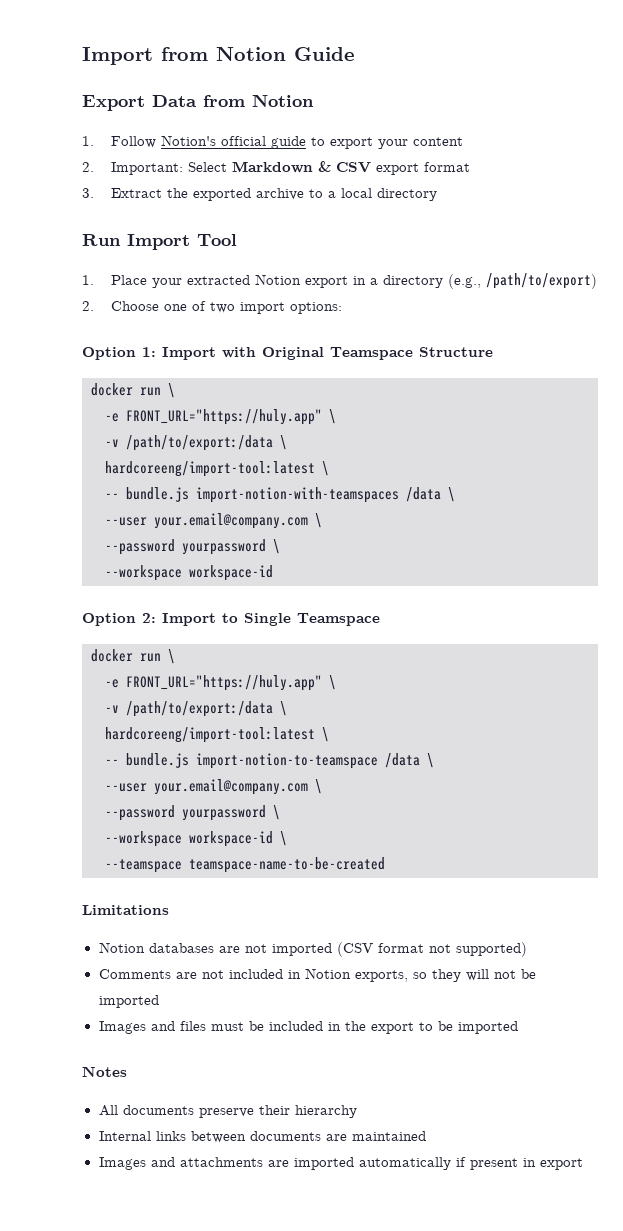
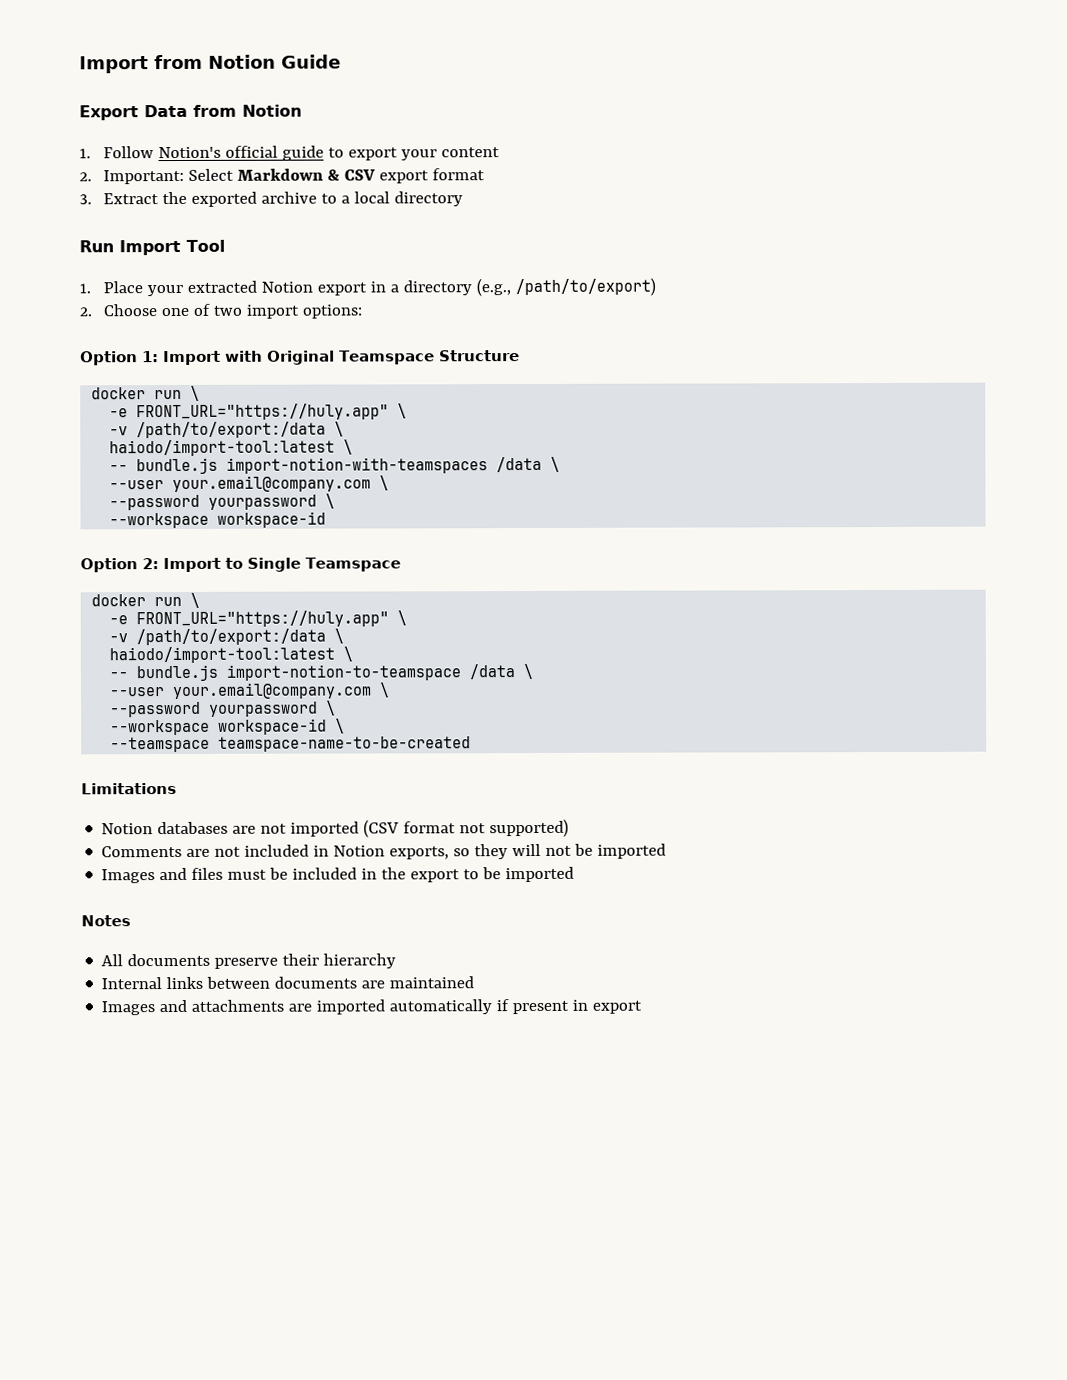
[105,461,315,477] hardcoreeng/import-tool:latest -> [109,439,336,457] haiodo/import-tool:latest
[105,727,315,743] hardcoreeng/import-tool:latest -> [109,646,336,664] haiodo/import-tool:latest

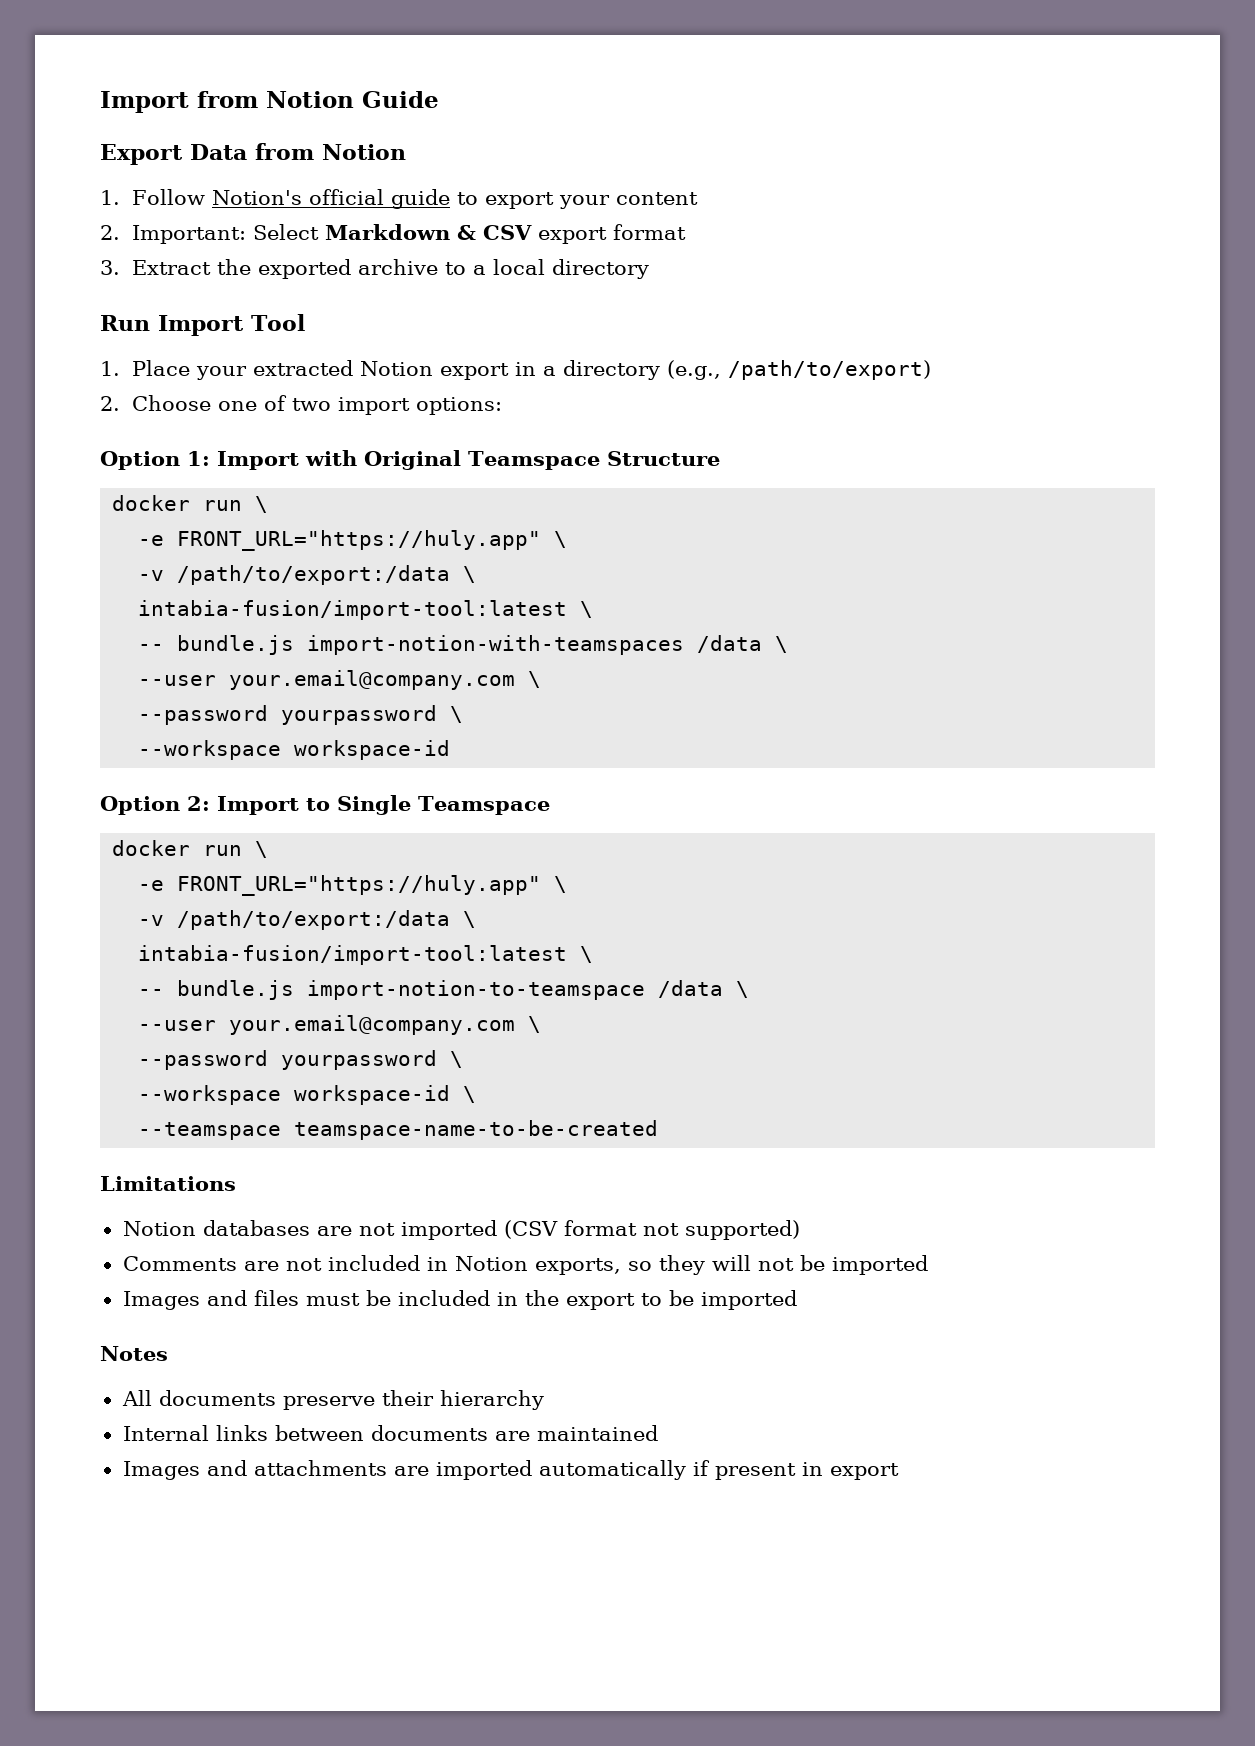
[109,439,336,457] haiodo/import-tool:latest -> [138,600,568,620] intabia-fusion/import-tool:latest
[109,646,336,664] haiodo/import-tool:latest -> [138,945,568,965] intabia-fusion/import-tool:latest

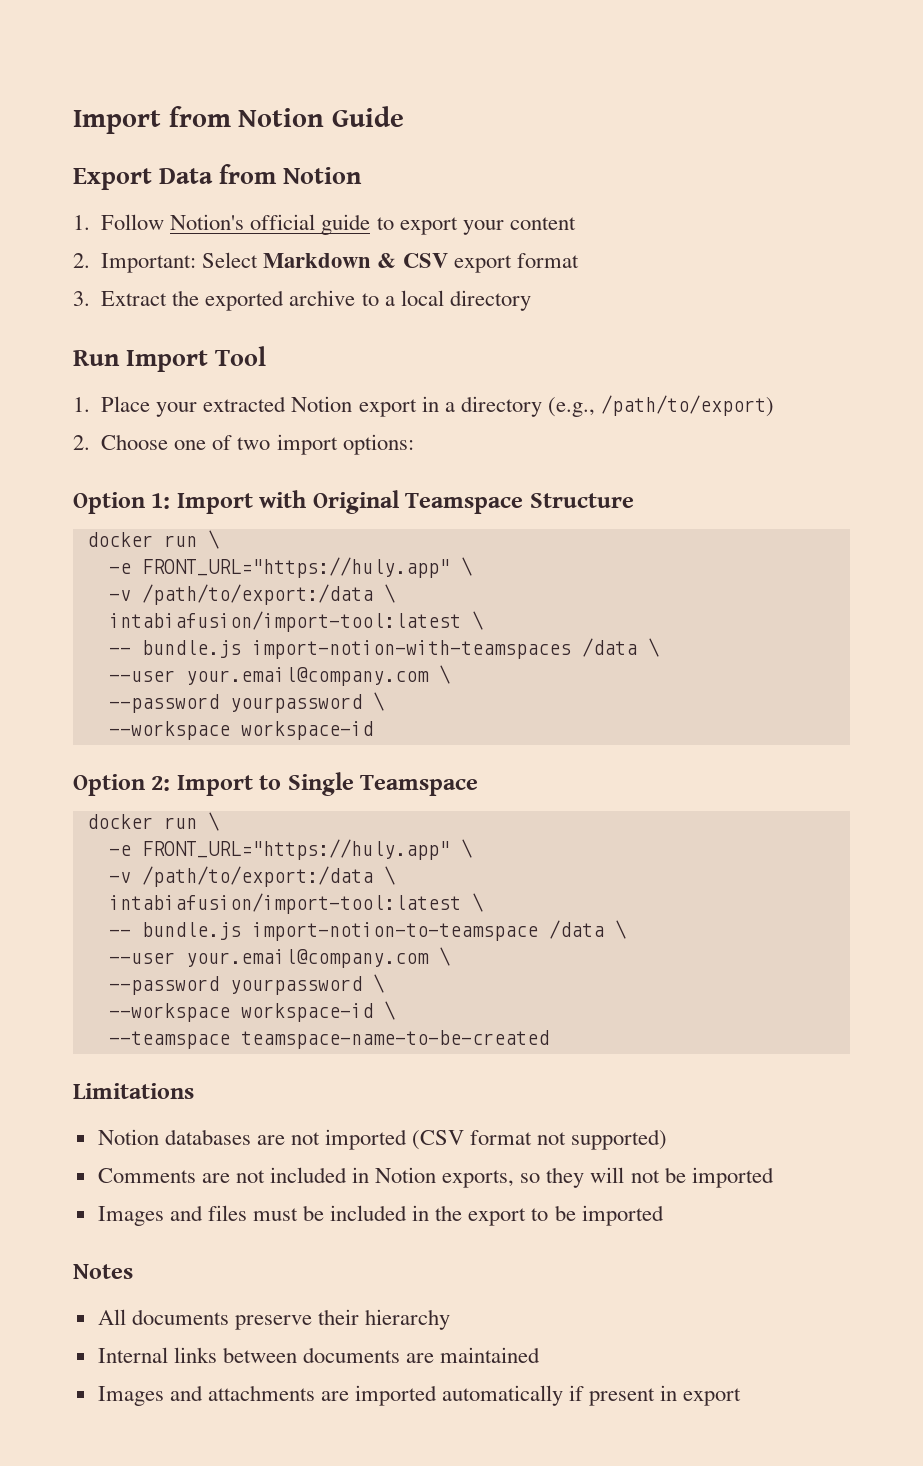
[138,600,568,620] intabia-fusion/import-tool:latest -> [108,611,461,632] intabiafusion/import-tool:latest
[138,945,568,965] intabia-fusion/import-tool:latest -> [108,893,461,914] intabiafusion/import-tool:latest

